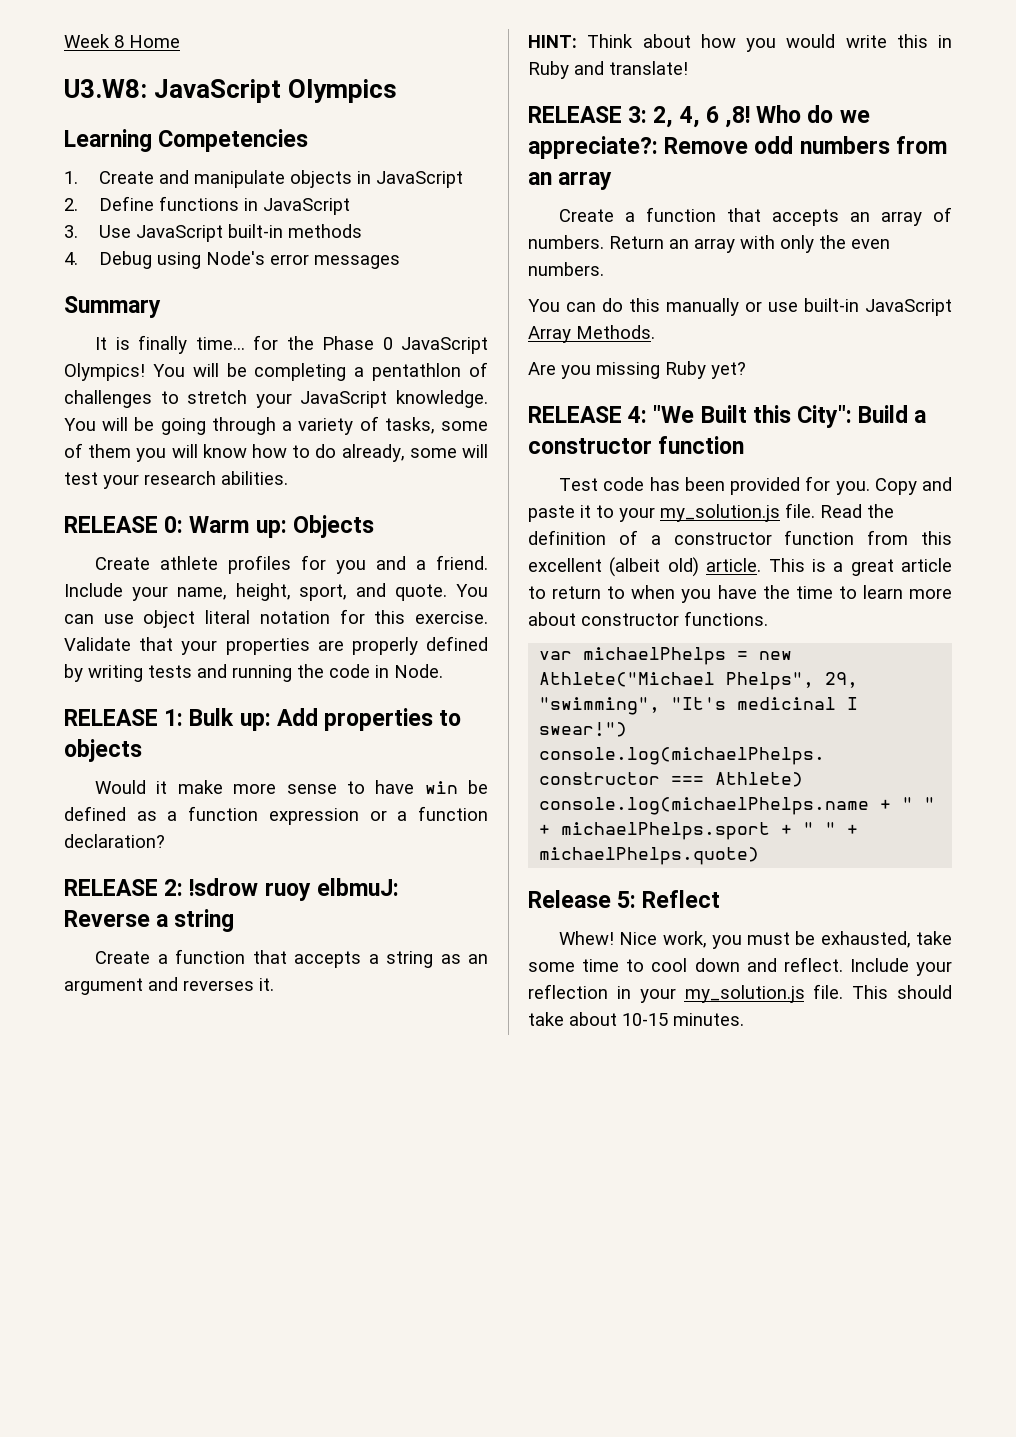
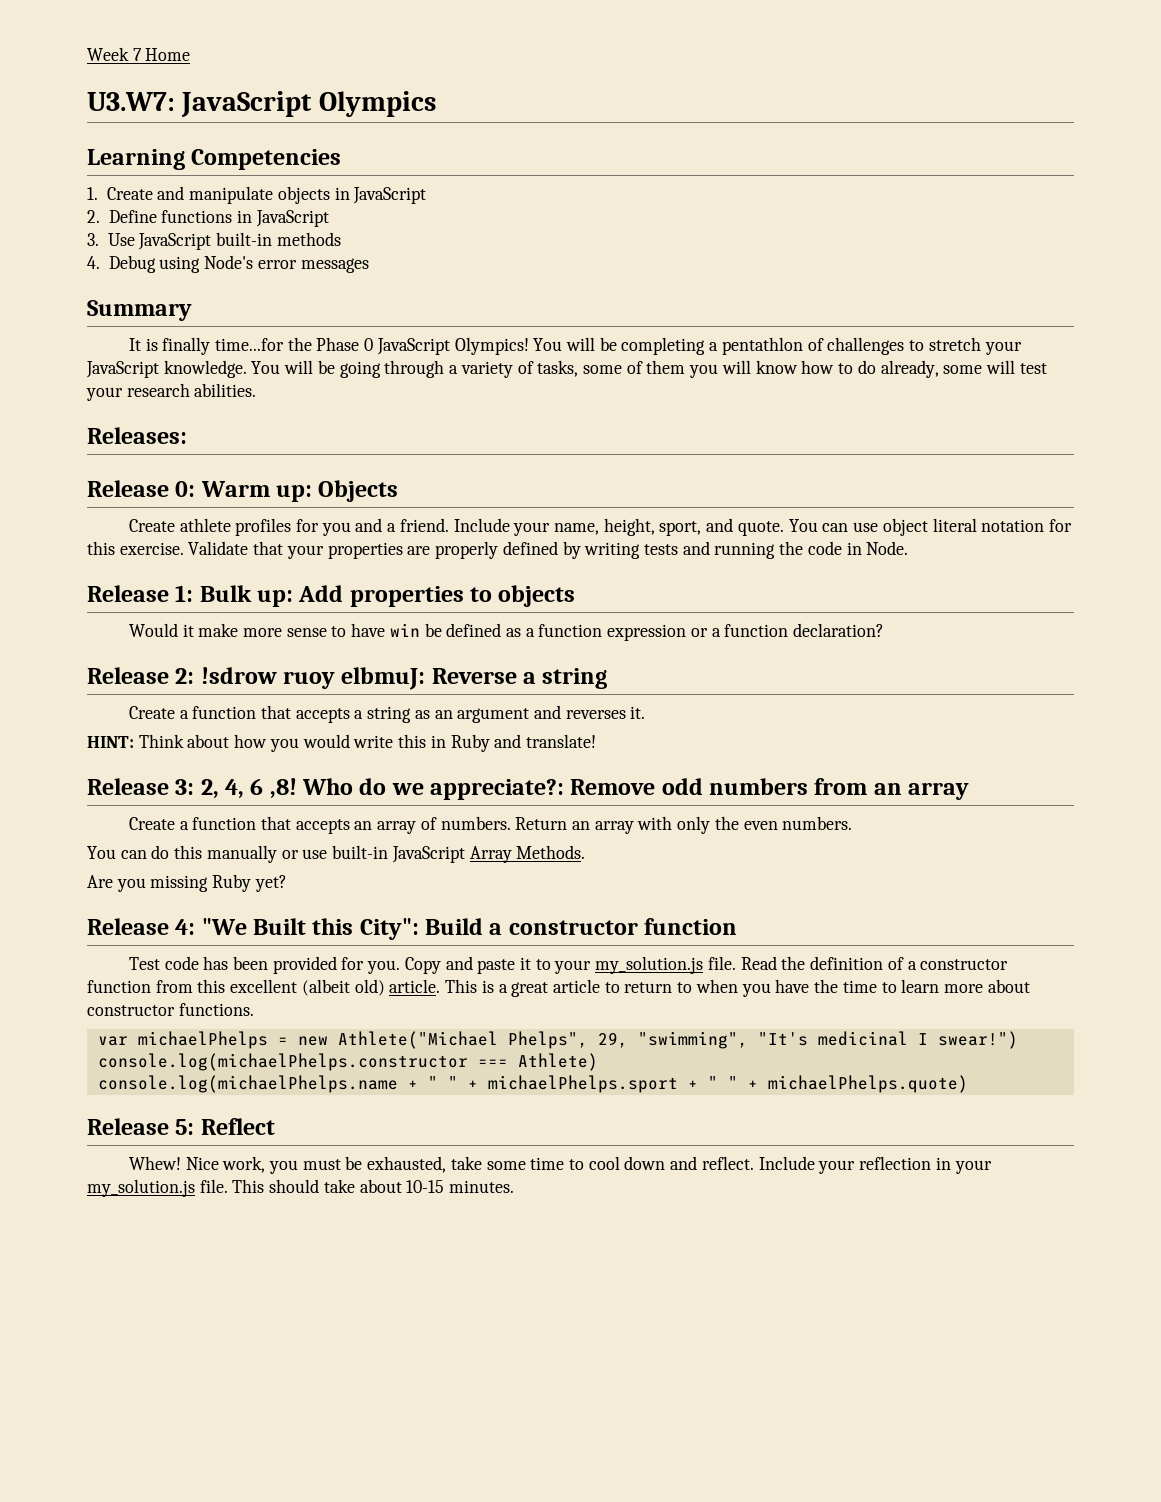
[114,35,124,48] 8 -> [132,48,142,61] 7
[64,79,147,98] U3.W8: -> [87,92,175,111] U3.W7:
[195,335,279,350] time... for -> [214,338,284,351] time...for
[64,516,158,533] RELEASE -> [87,427,187,444] [87,480,169,497] Releases: // Release
[64,709,158,726] RELEASE -> [87,585,169,602] Release
[64,879,158,896] RELEASE -> [87,667,169,684] Release
[528,106,622,123] RELEASE -> [87,778,169,795] Release
[528,406,622,423] RELEASE -> [87,918,169,935] Release

